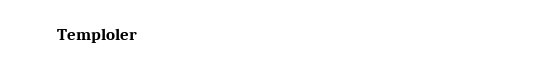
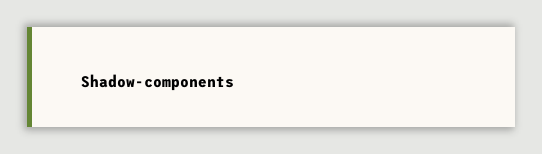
[57,28,137,43] Temploler -> [81,74,234,91] Shadow-components

